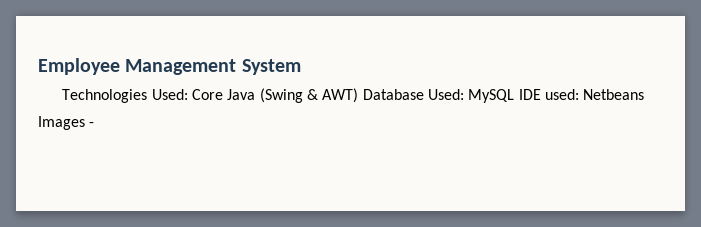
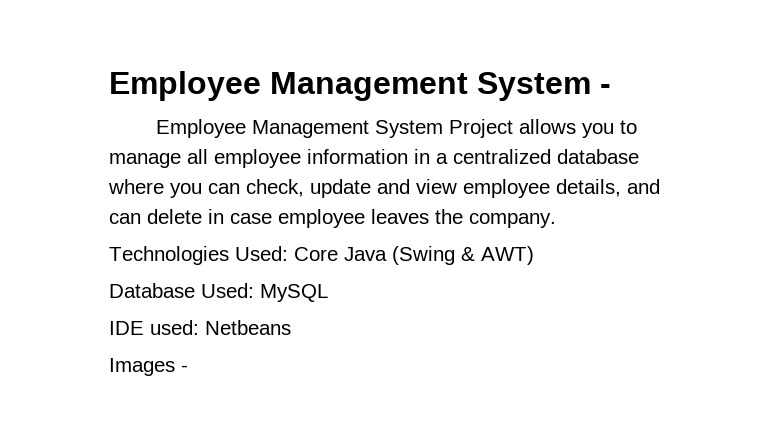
[38,58,301,75] Employee Management System -> [109,71,611,101] [156,119,638,138] [109,149,639,168] [108,179,660,198] [109,209,556,228] Employee Management System - // Employee Management System Project allows you to manage all employee information in a centralized database where you can check, update and view employee details, and can delete in case employee leaves the company.
(359, 95) none -> (534, 255) //
(515, 96) none -> (328, 293) //

